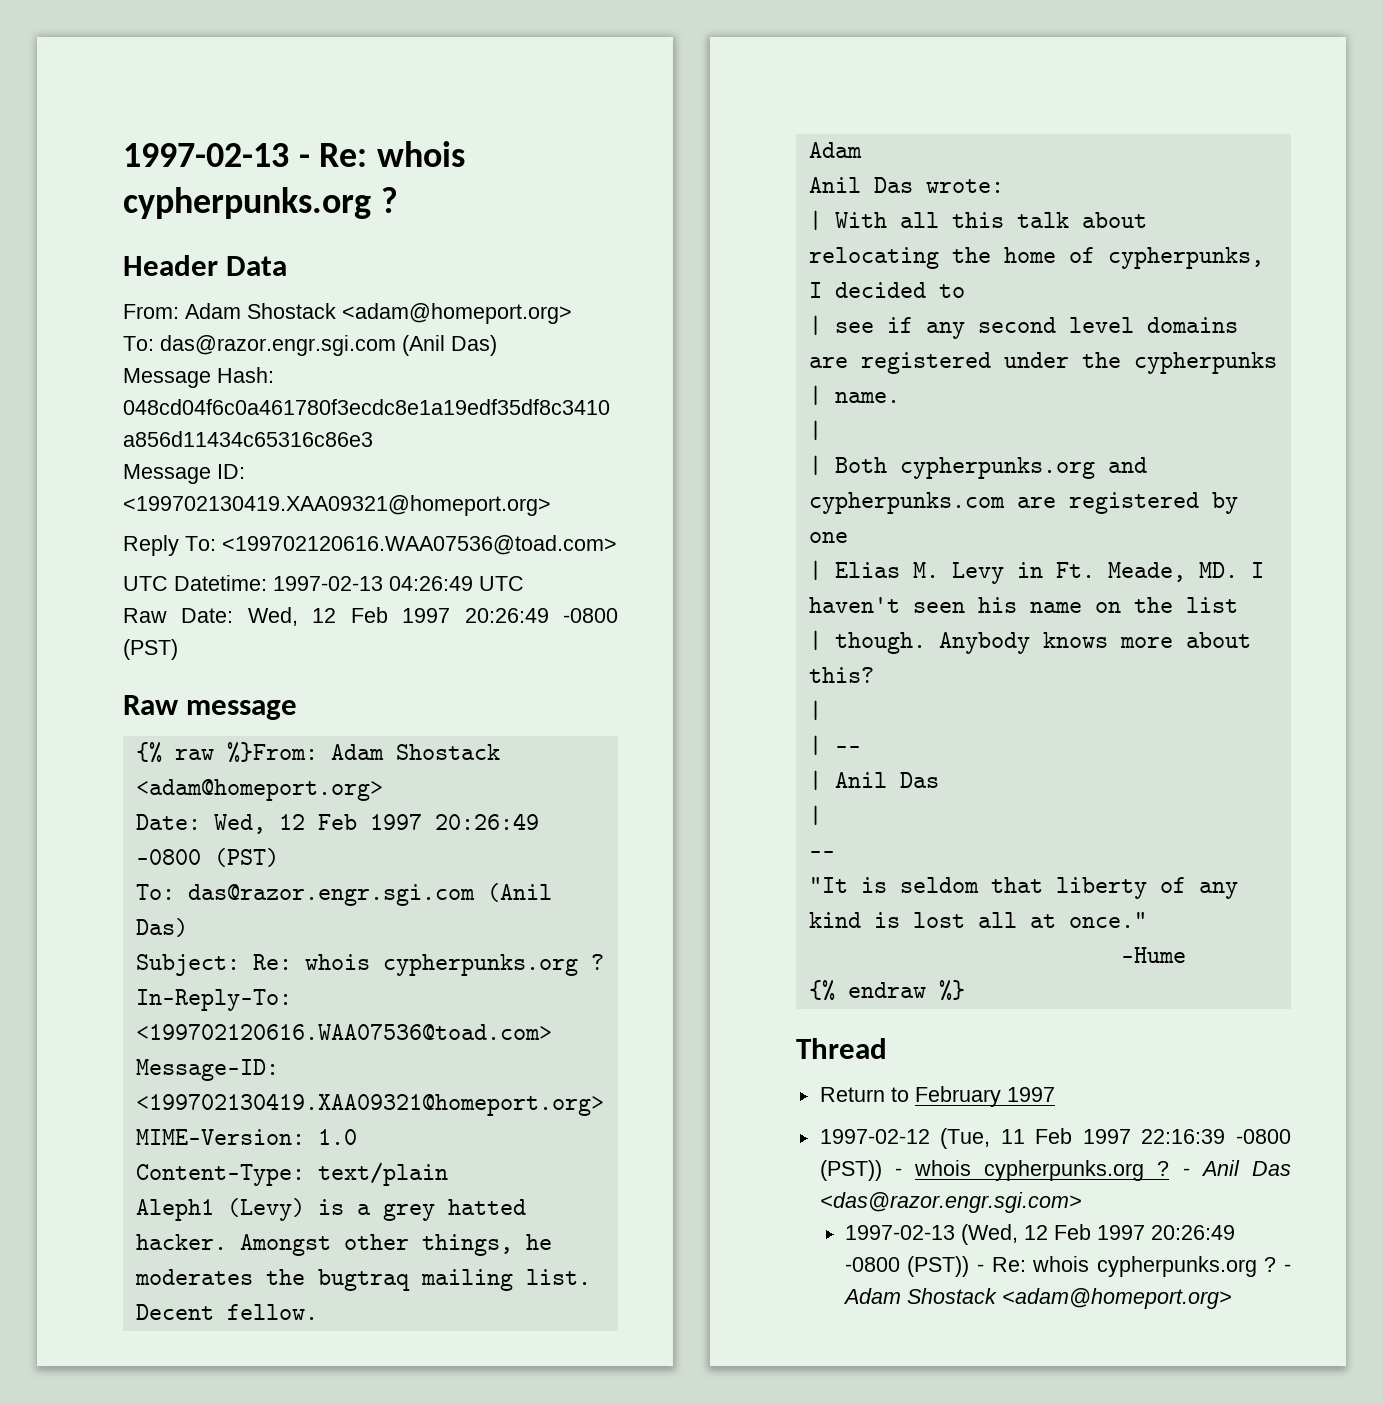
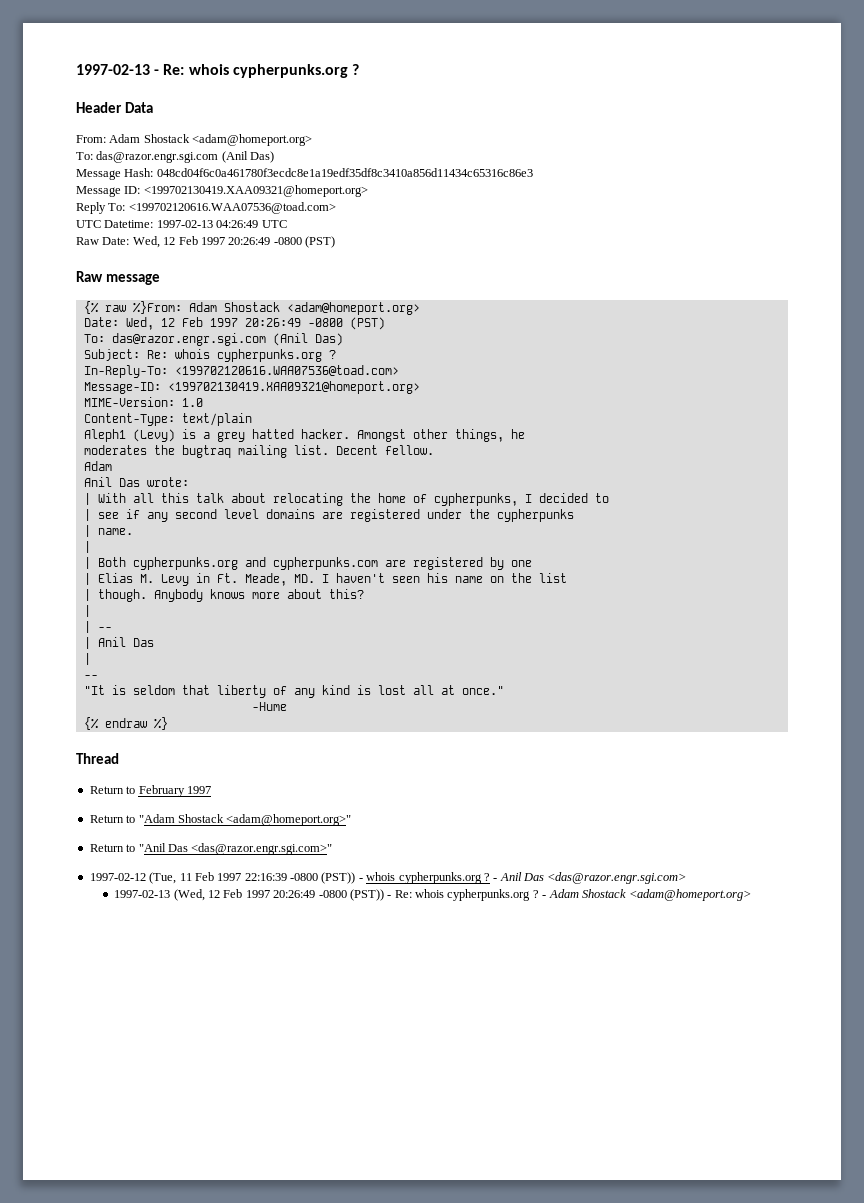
(1055, 1094) none -> [89,814,352,826] [89,843,333,855] // Return to "Adam Shostack <adam@homeport.org>" // Return to "Anil Das <das@razor.engr.sgi.com>"

